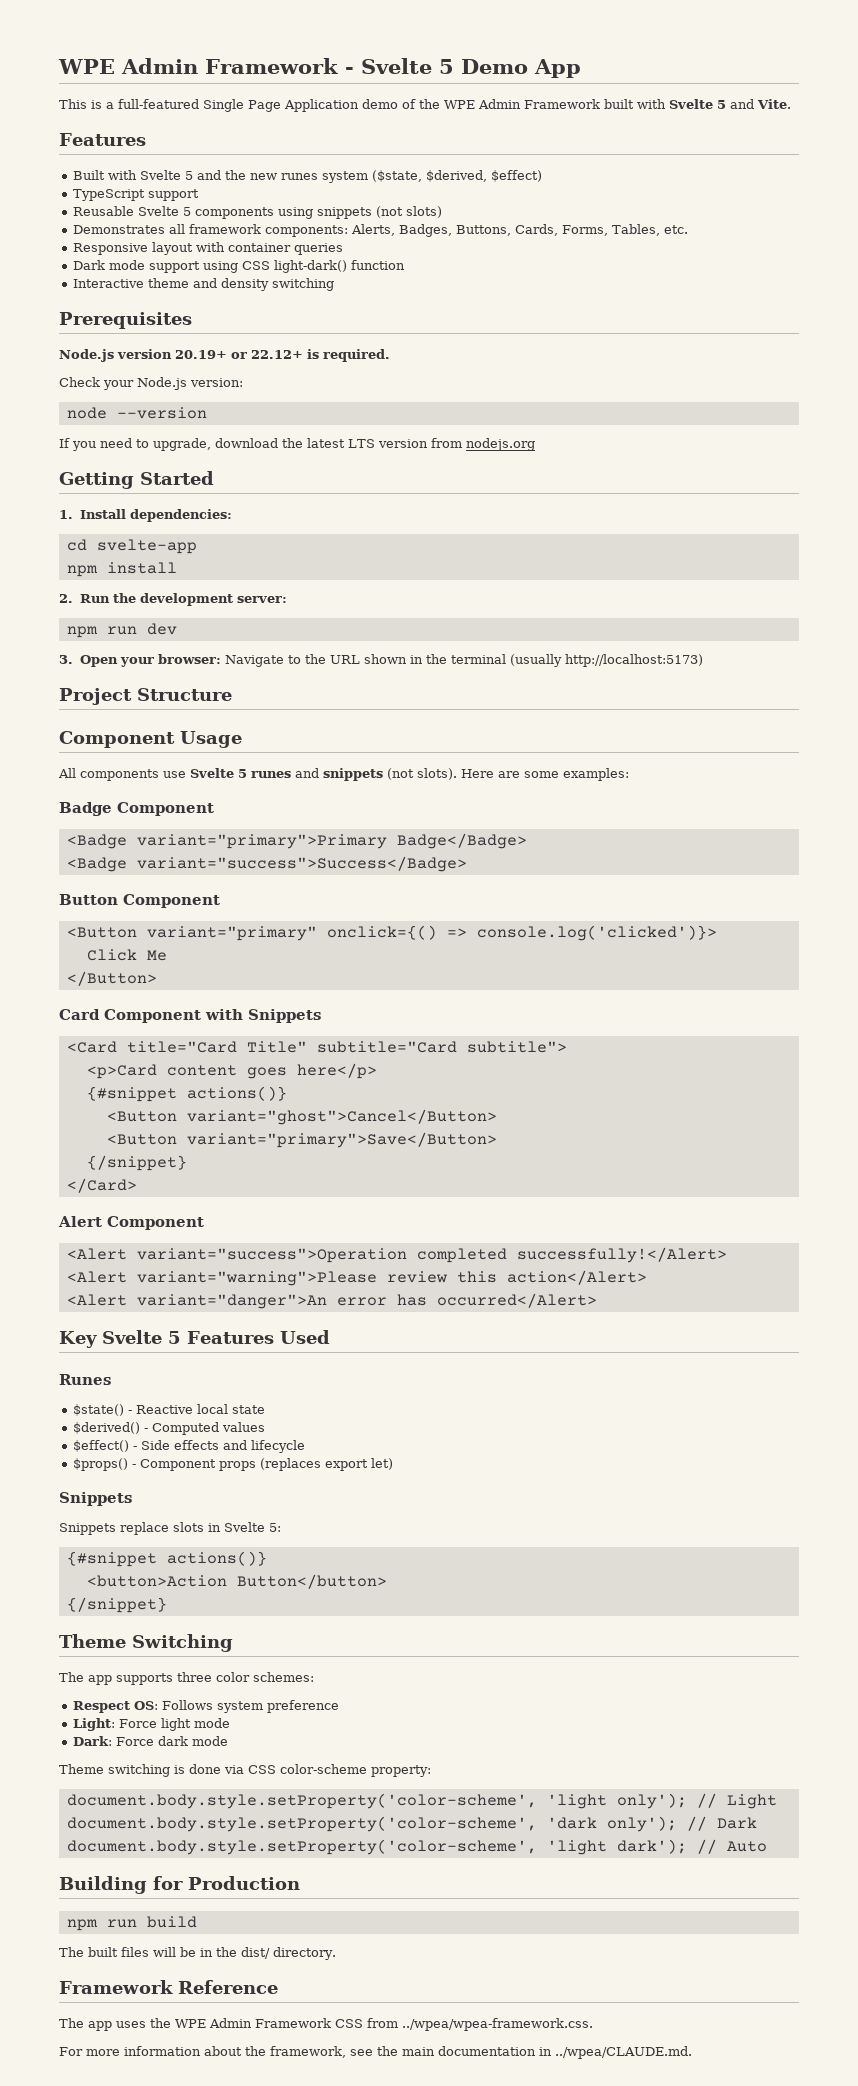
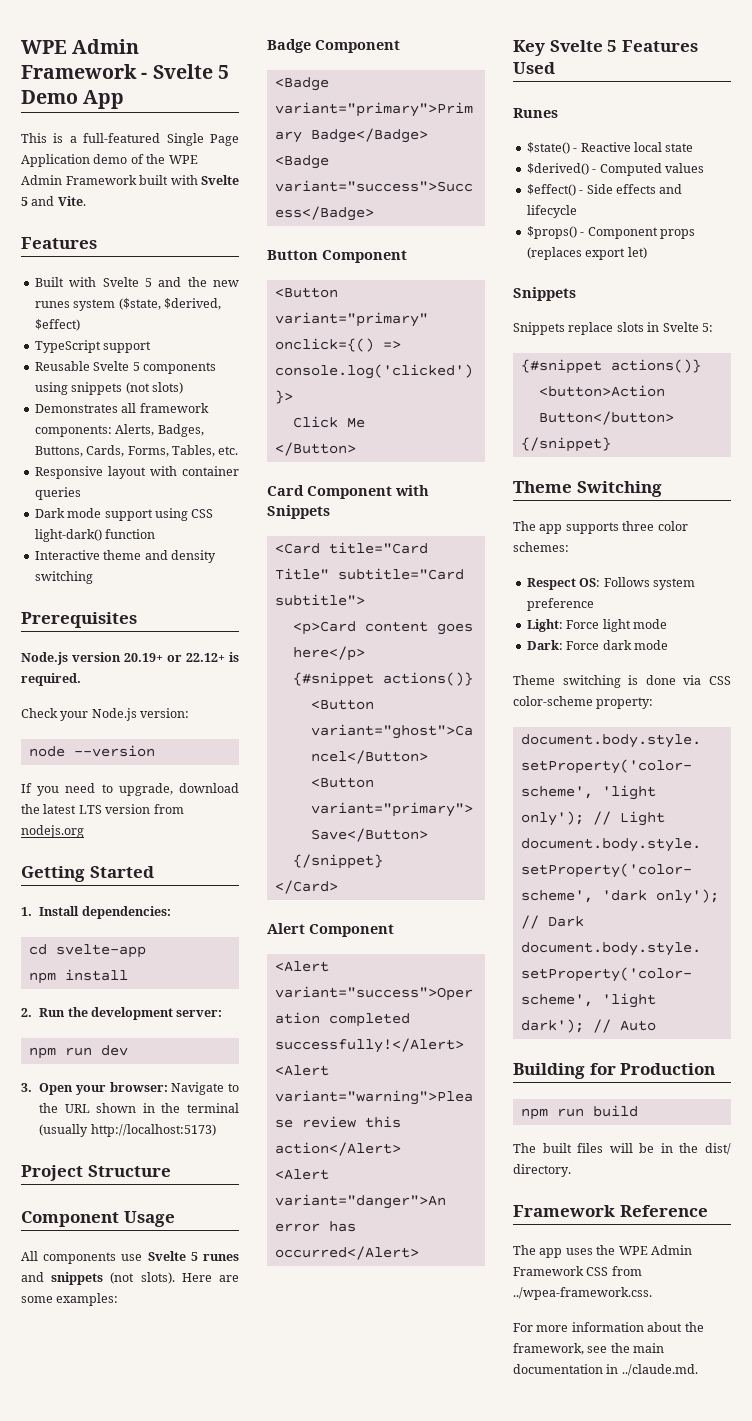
[402,2018,593,2031] ../wpea/wpea-framework.css. -> [513,1287,652,1300] ../wpea-framework.css.
[555,2046,692,2059] ../wpea/CLAUDE.md. -> [621,1364,698,1376] ../claude.md.

